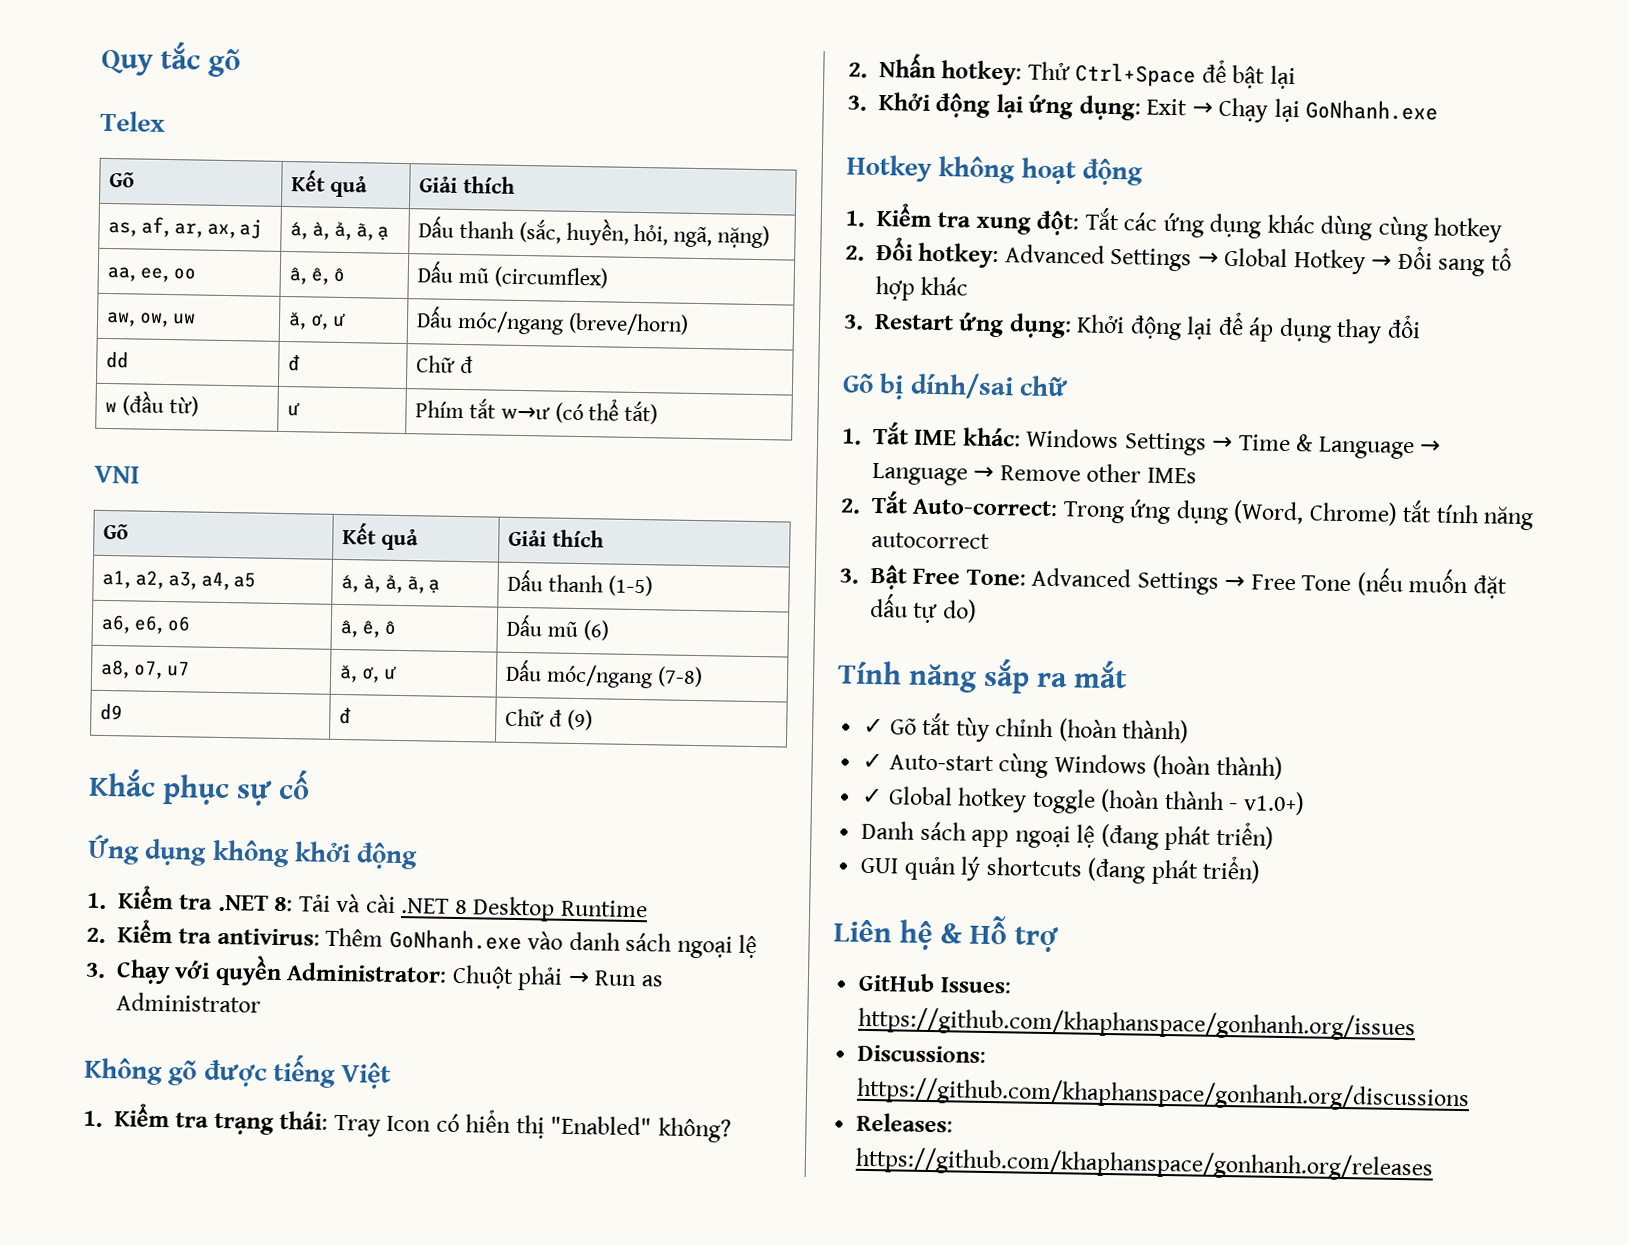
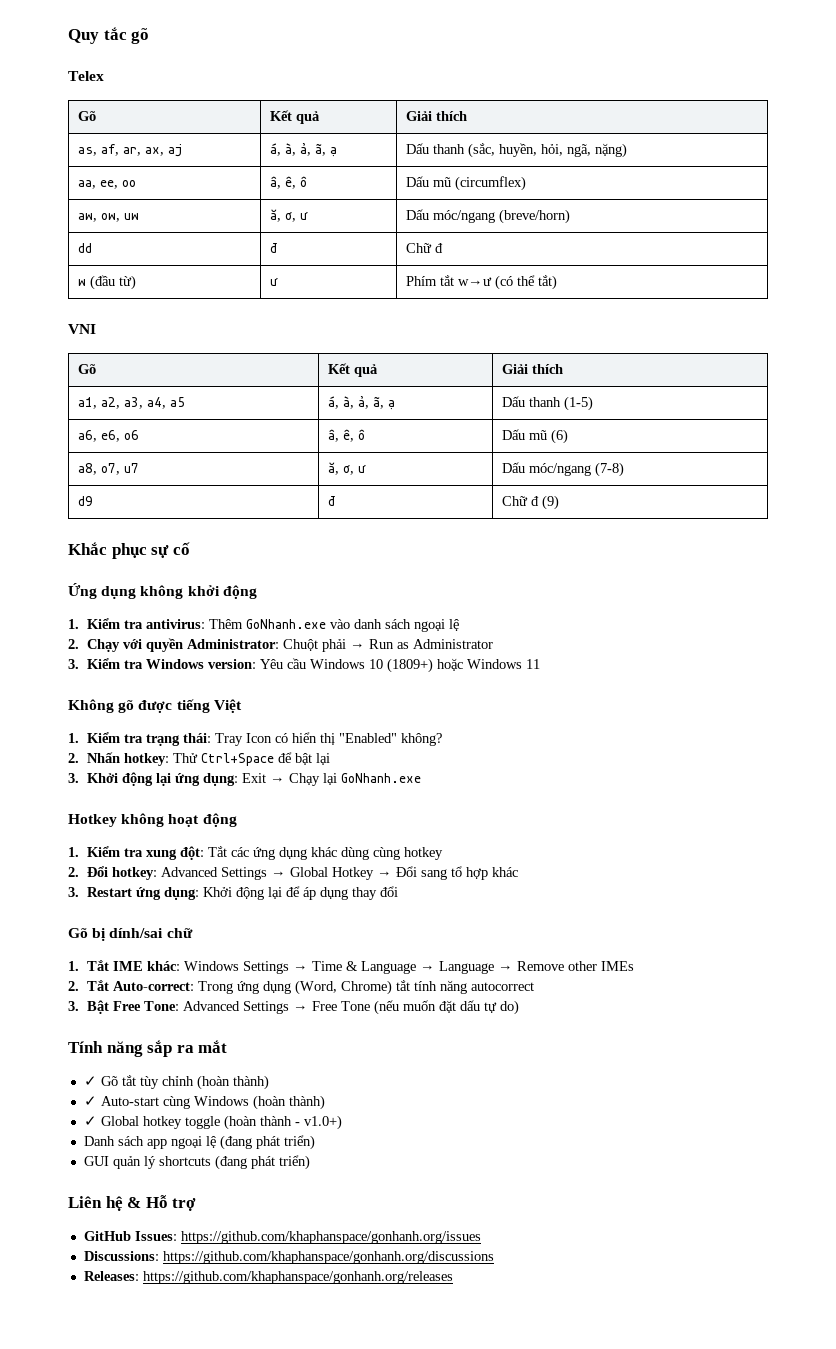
[217,893,648,922] [86,919,213,944] .NET 8: Tải và cài .NET 8 Desktop Runtime // 2. Kiểm tra -> (144, 624) none
[85,962,106,979] 3. -> [68,639,79,649] 2.
(261, 1002) none -> [68,658,541,673] // 3. Kiểm tra Windows version: Yêu cầu Windows 10 (1809+) hoặc Windows 11

